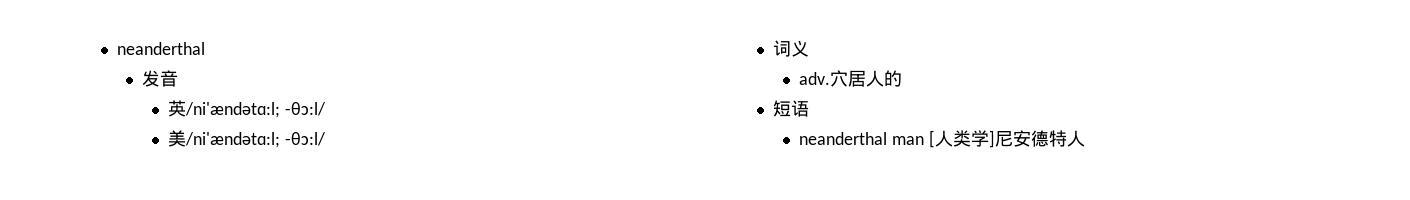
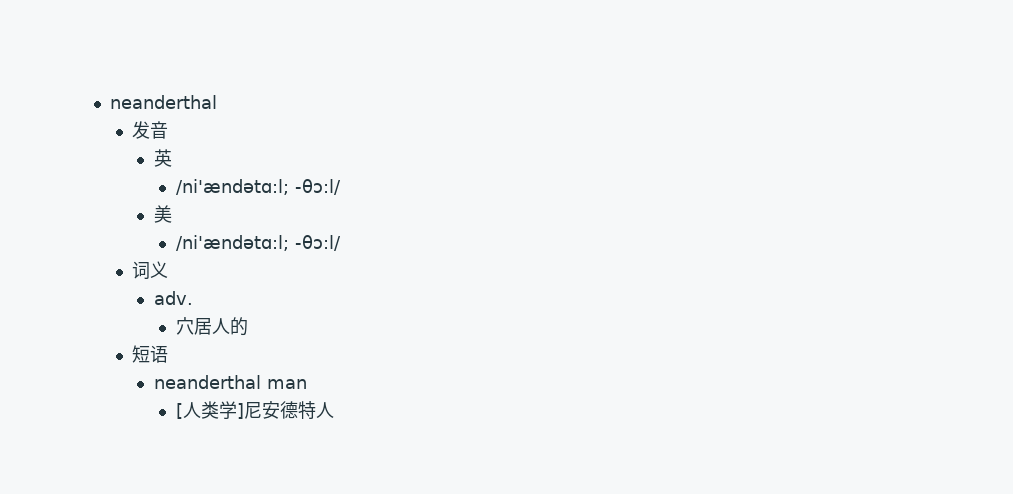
(187, 108) none -> (172, 158) //
(187, 138) none -> (172, 214) //
(831, 78) none -> (193, 298) //
(925, 140) none -> (307, 384) //

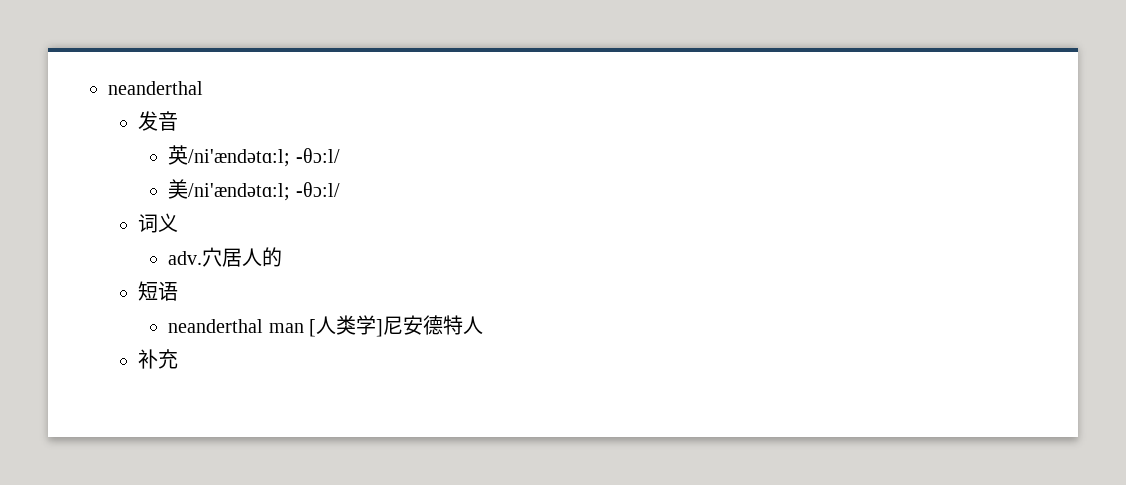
(172, 158) // -> (189, 155) none
(172, 214) // -> (189, 189) none
(193, 298) // -> (203, 258) none
(307, 384) // -> (304, 328) none
(334, 410) none -> [138,349,179,369] // 补充

